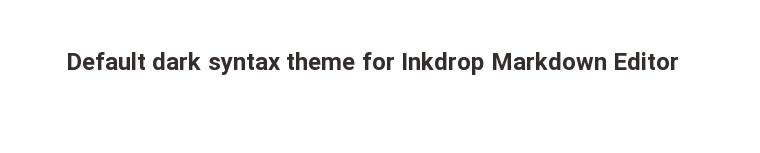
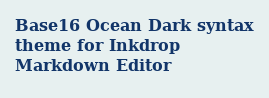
[66,52,202,70] Default dark -> [15,19,192,31] Base16 Ocean Dark

